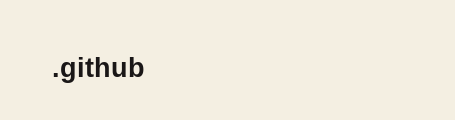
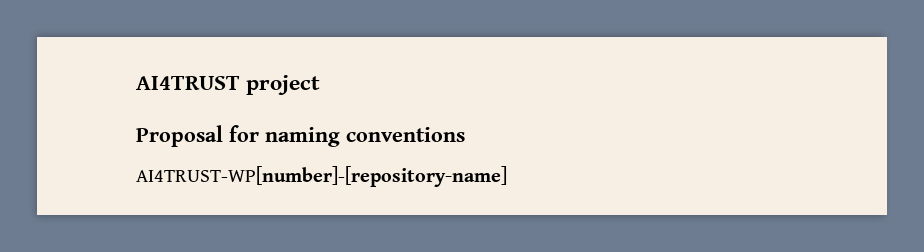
[52,57,145,83] .github -> [136,75,321,95] [136,125,465,147] [136,166,507,187] AI4TRUST project // Proposal for naming conventions // AI4TRUST-WP[number]-[repository-name]

